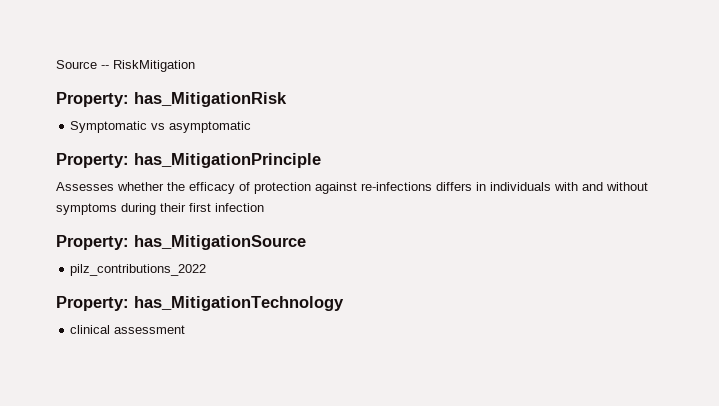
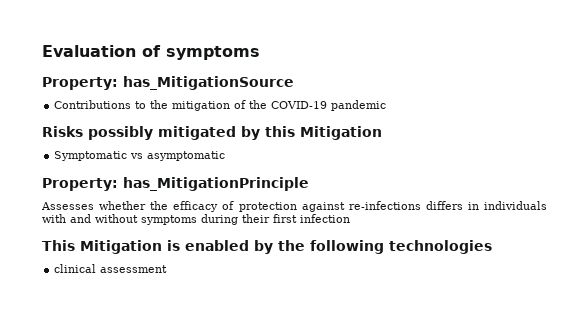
[56,60,195,72] [56,92,287,107] Source -- RiskMitigation // Property: has_MitigationRisk -> [42,45,260,60] [42,76,294,90] [54,100,387,111] [42,126,382,140] Evaluation of symptoms // Property: has_MitigationSource // Contributions to the mitigation of the COVID-19 pandemic // Risks possibly mitigated by this Mitigation
[56,235,306,250] [70,264,207,276] [56,296,344,311] Property: has_MitigationSource // pilz_contributions_2022 // Property: has_MitigationTechnology -> [42,240,492,254] This Mitigation is enabled by the following technologies

